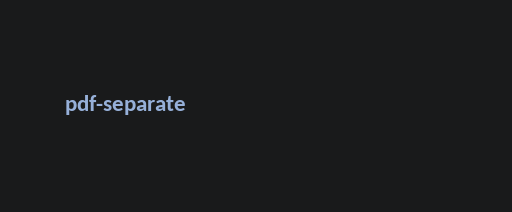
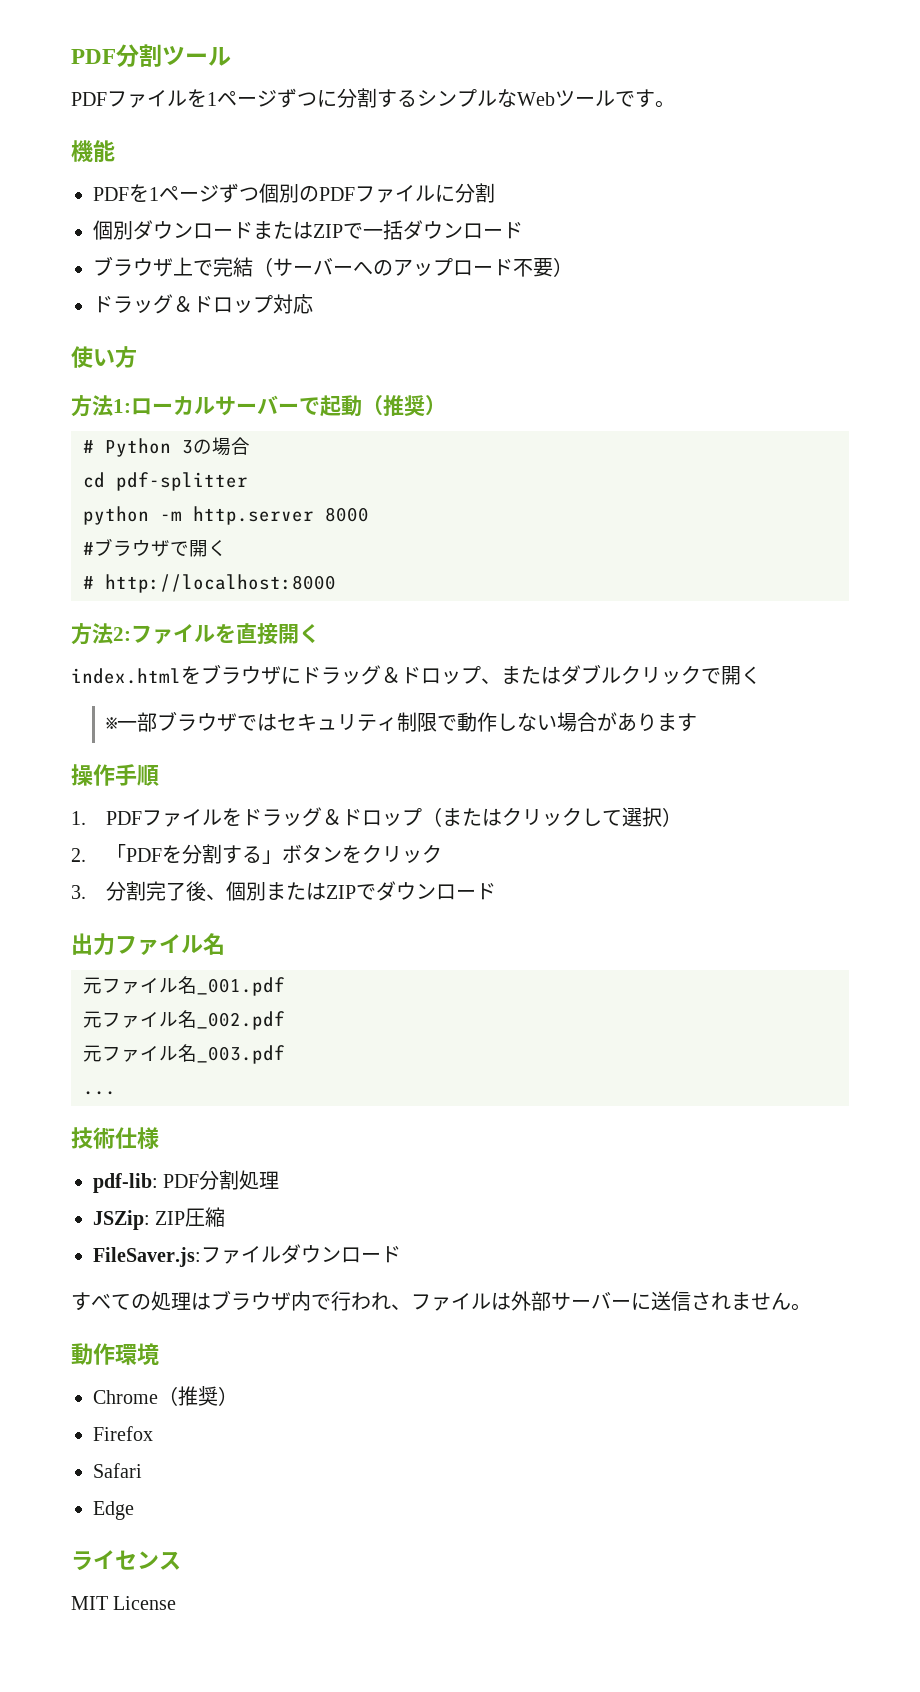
[65,95,186,115] pdf-separate -> [71,44,231,67] [71,88,675,108] [71,140,115,162] [93,183,495,203] [93,220,523,240] [93,256,573,277] [93,294,313,314] [71,346,137,368] [71,395,446,417] [83,437,250,457] [83,472,248,491] [83,506,369,525] [83,538,227,557] [83,574,336,593] [71,623,320,645] [71,664,761,685] [106,711,698,732] [71,764,159,786] [71,807,683,827] [71,844,443,864] [71,881,497,901] [71,933,225,955] [83,976,285,996] [83,1010,285,1030] [83,1044,285,1064] [83,1091,116,1095] [71,1127,159,1149] [93,1170,280,1193] [93,1207,226,1230] [93,1244,401,1267] [71,1290,811,1311] [71,1343,159,1365] [93,1386,238,1406] [93,1426,153,1441] [93,1463,142,1478] [93,1501,134,1520] [71,1550,181,1571] [71,1596,177,1610] PDF分割ツール // PDFファイルを1ページずつに分割するシンプルなWebツールです。 // 機能 // PDFを1ページずつ個別のPDFファイルに分割 // 個別ダウンロードまたはZIPで一括ダウンロード // ブラウザ上で完結（サーバーへのアップロード不要） // ドラッグ＆ドロップ対応 // 使い方 // 方法1:ローカルサーバーで起動（推奨） // # Python 3の場合 // cd pdf-splitter // python -m http.server 8000 // #ブラウザで開く // # http://localhost:8000 // 方法2:ファイルを直接開く // index.htmlをブラウザにドラッグ＆ドロップ、またはダブルクリックで開く // ※一部ブラウザではセキュリティ制限で動作しない場合があります // 操作手順 // 1. PDFファイルをドラッグ＆ドロップ（またはクリックして選択） // 2.「PDFを分割する」ボタンをクリック // 3.分割完了後、個別またはZIPでダウンロード // 出力ファイル名 // 元ファイル名_001.pdf // 元ファイル名_002.pdf // 元ファイル名_003.pdf // ... // 技術仕様 // pdf-lib: PDF分割処理 // JSZip: ZIP圧縮 // FileSaver.js:ファイルダウンロード // すべての処理はブラウザ内で行われ、ファイルは外部サーバーに送信されません。 // 動作環境 // Chrome（推奨） // Firefox // Safari // Edge // ライセンス // MIT License

